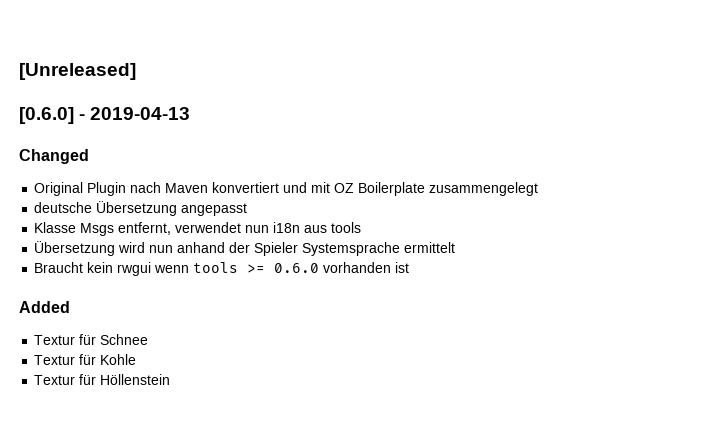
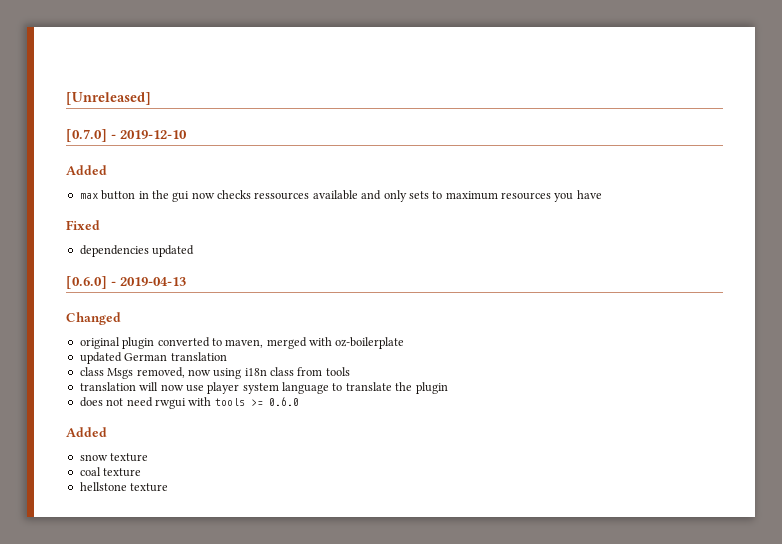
[19,107,191,124] [19,149,89,164] [34,182,539,196] [34,201,248,216] [34,222,362,236] [34,241,456,256] [34,262,190,276] [0.6.0] - 2019-04-13 // Changed // Original Plugin nach Maven konvertiert und mit OZ Boilerplate zusammengelegt // deutsche Übersetzung angepasst // Klasse Msgs entfernt, verwendet nun i18n aus tools // Übersetzung wird nun anhand der Spieler Systemsprache ermittelt // Braucht kein rwgui wenn -> [66,129,187,142] [66,165,107,175] [79,190,602,202] [66,220,100,230] [79,245,195,257] [66,276,186,289] [66,312,121,325] [79,337,405,349] [79,352,227,364] [79,367,350,379] [79,382,448,394] [79,397,212,409] [0.7.0] - 2019-12-10 // Added // max button in the gui now checks ressources available and only sets to maximum resources you have // Fixed // dependencies updated // [0.6.0] - 2019-04-13 // Changed // original plugin converted to maven, merged with oz-boilerplate // updated German translation // class Msgs removed, now using i18n class from tools // translation will now use player system language to translate the plugin // does not need rwgui with
[323,262,410,273] [19,301,70,313] [34,334,149,345] [34,354,137,365] [34,374,171,385] vorhanden ist // Added // Textur für Schnee // Textur für Kohle // Textur für Höllenstein -> [66,427,107,437] [79,453,149,462] [79,467,142,477] [79,482,169,492] // Added // snow texture // coal texture // hellstone texture

